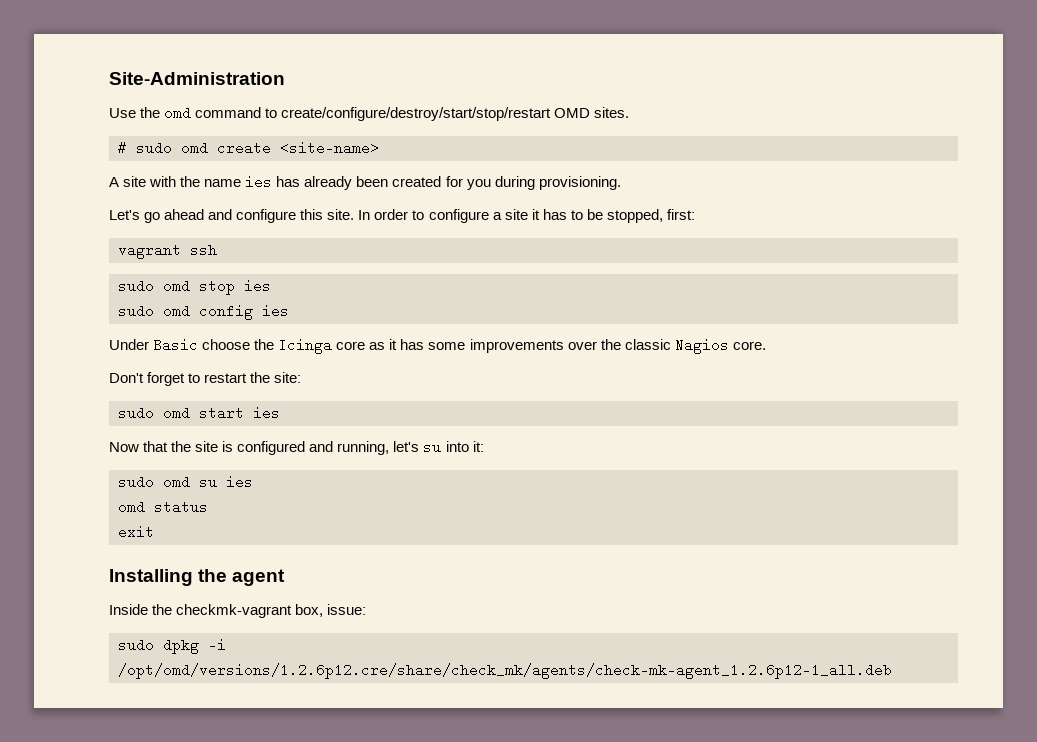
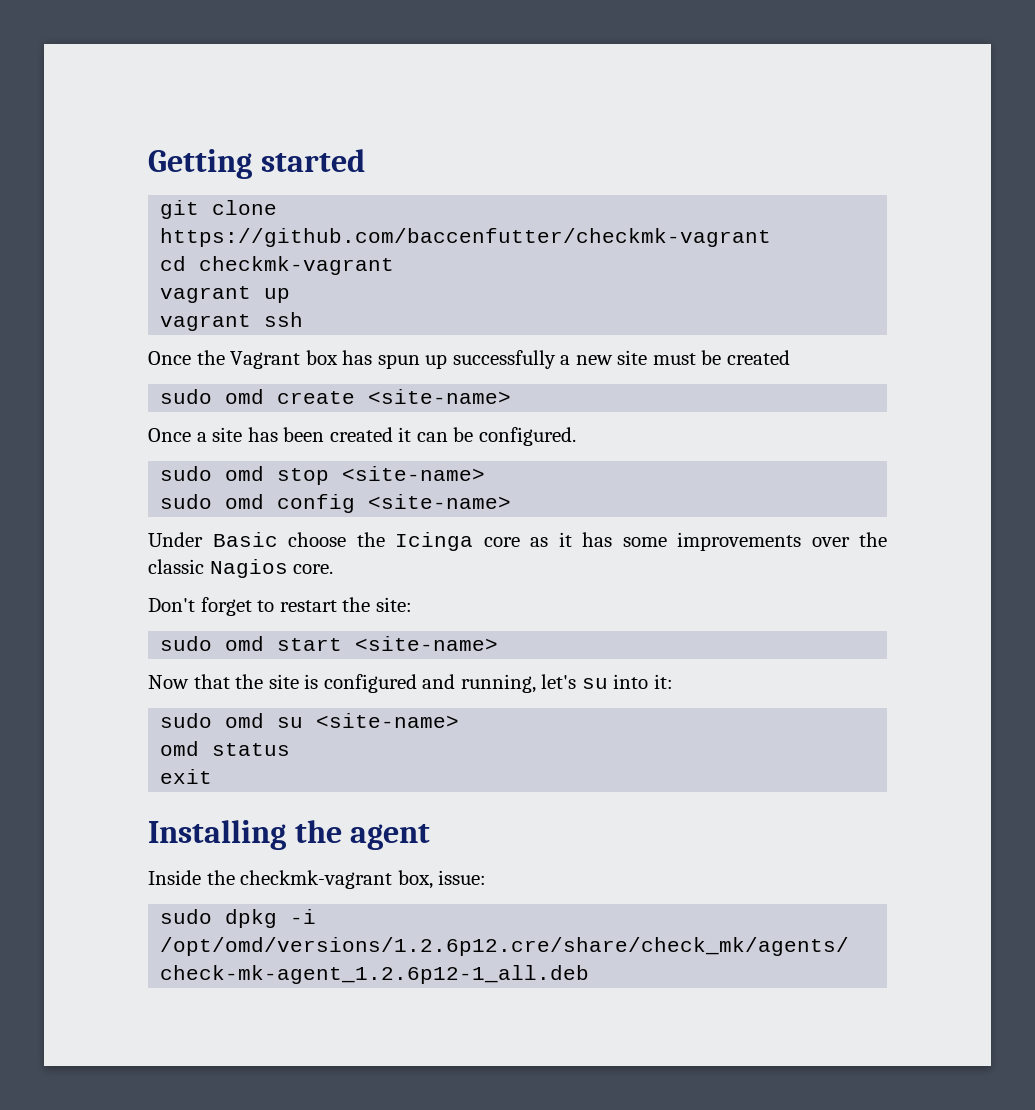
[109,72,285,85] [109,106,630,121] [118,141,379,155] [109,175,621,190] [109,209,695,223] [118,243,217,259] Site-Administration // Use the omd command to create/configure/destroy/start/stop/restart OMD sites. // # sudo omd create <site-name> // A site with the name ies has already been created for you during provisioning. // Let's go ahead and configure this site. In order to configure a site it has to be stopped, first: // vagrant ssh -> [148,149,365,179] [160,200,278,219] [160,228,772,247] [160,256,395,275] [160,286,291,303] [160,312,304,331] [148,350,790,369] [160,389,512,404] [148,427,576,446] Getting started // git clone https://github.com/baccenfutter/checkmk-vagrant // cd checkmk-vagrant // vagrant up // vagrant ssh // Once the Vagrant box has spun up successfully a new site must be created // sudo omd create <site-name> // Once a site has been created it can be configured.
[244,279,271,293] ies -> [342,466,486,481] <site-name>
[262,304,289,318] ies -> [368,494,512,509] <site-name>
[253,406,280,420] ies -> [355,636,499,651] <site-name>
[226,475,253,489] ies -> [316,713,460,728] <site-name>

